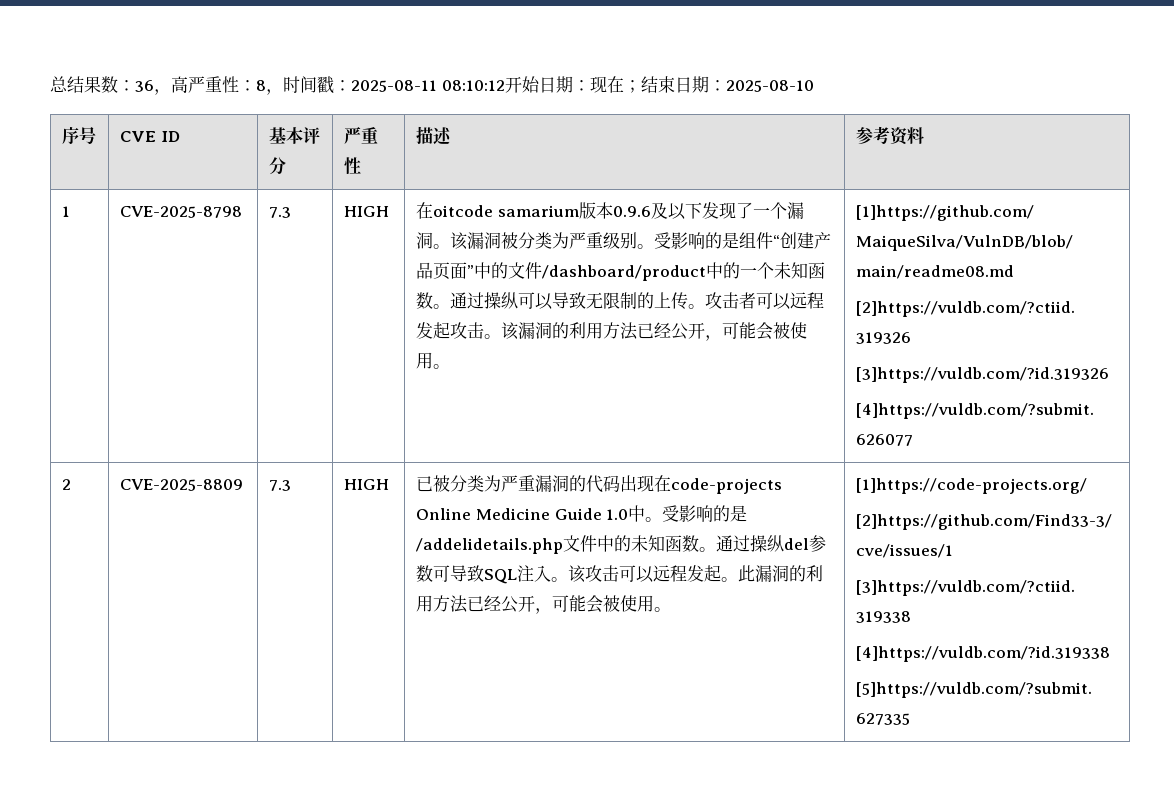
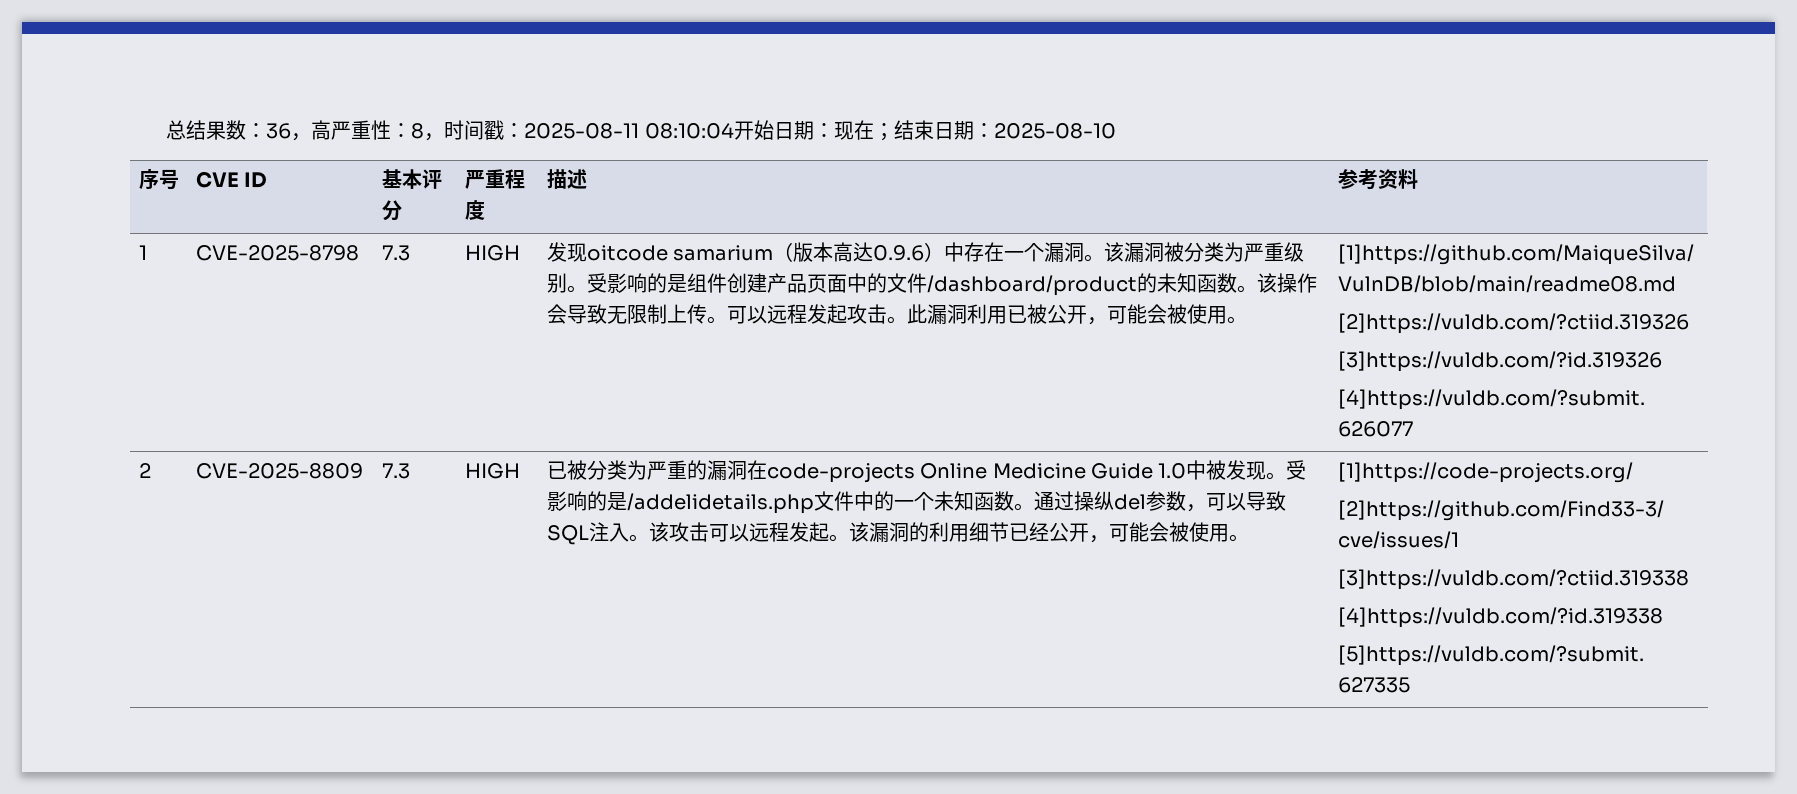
[441,80,505,91] 08:10:12 -> [644,123,734,139] 08:10:04
[344,157,362,175] 性 -> [504,169,525,189] [464,200,485,220] 程度
[416,202,434,219] 在 -> [546,242,587,262] 发现
[579,202,754,220] 版本0.9.6及以下发现了 -> [773,242,1005,262] （版本高达0.9.6）中存在
[773,235,781,247] “ -> (727, 283) none
[467,265,475,277] ” -> (847, 283) none
[706,262,826,279] [416,292,757,310] 中的一个未知函数。通过操纵可以导致无限制的上传。攻击者 -> [1136,273,1317,293] [546,304,727,324] 的未知函数。该操作会导致无限制上传。
[501,322,672,340] 该漏洞的利用方法已经 -> [906,304,1047,324] 此漏洞利用已被
[535,475,655,493] 漏洞的代码出现 -> [686,460,747,480] 的漏洞
(646, 513) none -> [1206,460,1267,480] 被发现
(632, 543) none -> [893,492,934,511] 一个
[433,565,451,582] 可 -> [1185,493,1246,512] ，可以
[738,565,824,582] [416,595,469,613] 此漏洞的利用方法 -> [848,522,1009,542] 该漏洞的利用细节

